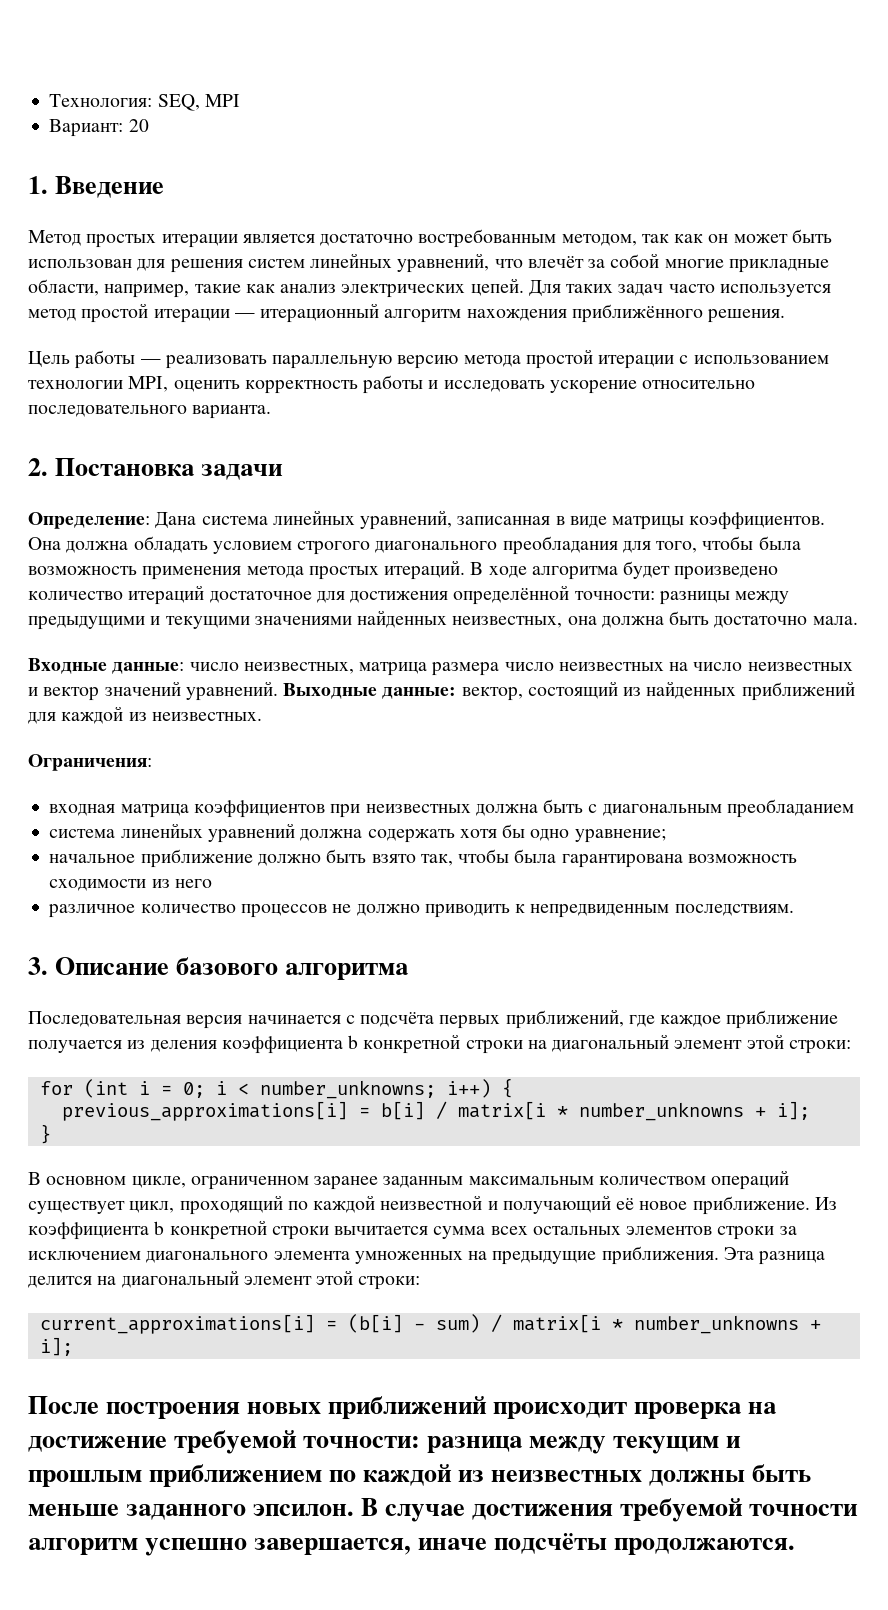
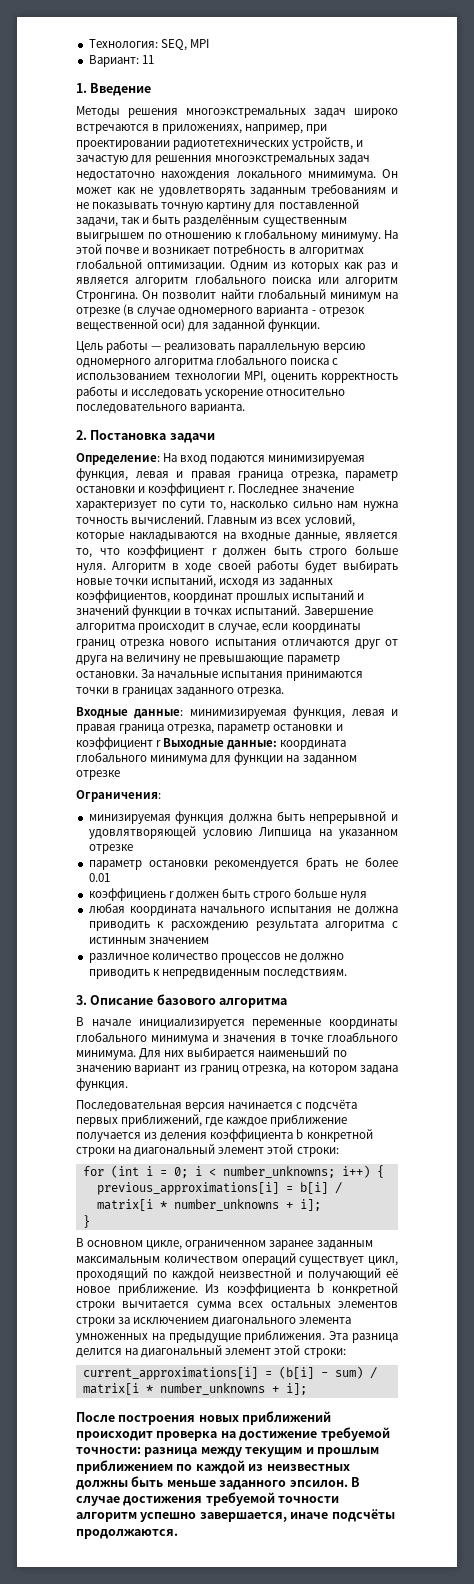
[128,119,149,132] 20 -> [141,55,154,64] 11
[28,229,832,248] [28,253,829,273] [28,278,831,298] [28,303,786,323] Метод простых итерации является достаточно востребованным методом, так как он может быть использован для решения систем линейных уравнений, что влечёт за собой многие прикладные области, например, такие как анализ электрических цепей. Для таких задач часто используется метод простой итерации — итерационный алгоритм нахождения приближённого решения. -> [76,106,398,118] [76,124,328,134] [76,137,364,150] [76,155,371,165] [76,169,398,181] [76,184,398,197] [76,199,359,212] [76,214,347,227] [76,229,398,242] [76,244,364,257] [76,259,398,272] [76,274,398,287] [76,289,398,302] [76,304,365,317] [76,319,321,332] Методы решения многоэкстремальных задач широко встречаются в приложениях, например, при проектировании радиотетехнических устройств, и зачастую для решенния многоэкстремальных задач недостаточно нахождения локального мнимимума. Он может как не удовлетворять заданным требованиям и не показывать точную картину для поставленной задачи, так и быть разделённым существенным выигрышем по отношению к глобальному минимуму. На этой почве и возникает потребность в алгоритмах глобальной оптимизации. Одним из которых как раз и является алгоритм глобального поиска или алгоритм Стронгина. Он позволит найти глобальный минимум на отрезке (в случае одномерного варианта - отрезок вещественной оси) для заданной функции.
[463,349,675,369] метода простой итерации -> [76,355,330,368] одномерного алгоритма глобального поиска
[155,510,826,530] [28,536,801,555] [28,560,779,580] [28,585,790,605] [28,610,858,630] [28,658,853,676] [28,681,855,701] [28,706,262,724] [28,754,152,771] [49,799,854,818] [49,823,666,843] [49,849,797,868] [49,879,212,891] Дана система линейных уравнений, записанная в виде матрицы коэффициентов. Она должна обладать условием строгого диагонального преобладания для того, чтобы была возможность применения метода простых итераций. В ходе алгоритма будет произведено количество итераций достаточное для достижения определённой точности: разницы между предыдущими и текущими значениями найденных неизвестных, она должна быть достаточно мала. // Входные данные: число неизвестных, матрица размера число неизвестных на число неизвестных и вектор значений уравнений. Выходные данные: вектор, состоящий из найденных приближений для каждой из неизвестных. // Ограничения: // входная матрица коэффициентов при неизвестных должна быть с диагональным преобладанием // система линенйых уравнений должна содержать хотя бы одно уравнение; // начальное приближение должно быть взято так, чтобы была гарантирована возможность сходимости из него -> [163,453,366,465] [76,468,398,481] [76,483,354,496] [76,501,398,511] [76,514,355,527] [76,532,398,542] [76,545,398,558] [76,560,398,573] [76,575,333,588] [76,590,365,603] [76,605,373,618] [76,623,361,633] [76,639,398,649] [76,655,340,665] [76,669,364,681] [76,687,285,697] [76,706,398,719] [76,724,343,734] [76,737,347,750] [76,752,357,765] [76,770,120,780] [76,790,161,802] [88,811,398,824] [88,826,398,839] [88,844,133,854] [88,857,398,870] [88,873,110,882] [88,888,368,901] [88,903,398,916] [88,921,398,931] [88,937,209,944] На вход подаются минимизируемая функция, левая и правая граница отрезка, параметр остановки и коэффициент r. Последнее значение характеризует по сути то, насколько сильно нам нужна точность вычислений. Главным из всех условий, которые накладываются на входные данные, является то, что коэффициент r должен быть строго больше нуля. Алгоритм в ходе своей работы будет выбирать новые точки испытаний, исходя из заданных коэффициентов, координат прошлых испытаний и значений функции в точках испытаний. Завершение алгоритма происходит в случае, если координаты границ отрезка нового испытания отличаются друг от друга на величину не превышающие параметр остановки. За начальные испытания принимаются точки в границах заданного отрезка. // Входные данные: минимизируемая функция, левая и правая граница отрезка, параметр остановки и коэффициент r Выходные данные: координата глобального минимума для функции на заданном отрезке // Ограничения: // минизируемая функция должна быть непрерывной и удовлятворяющей условию Липшица на указанном отрезке // параметр остановки рекомендуется брать не более 0.01 // коэффициень r должен быть строго больше нуля // любая координата начального испытания не должна приводить к расхождению результата алгоритма с истинным значением
(410, 971) none -> [76,1017,398,1029] [76,1032,398,1045] [76,1047,347,1060] [76,1065,398,1075] [76,1078,128,1091] // В начале инициализируется переменные координаты глобального минимума и значения в точке глоабльного минимума. Для них выбирается наименьший по значению вариант из границ отрезка, на котором задана функция.

